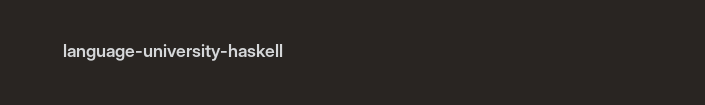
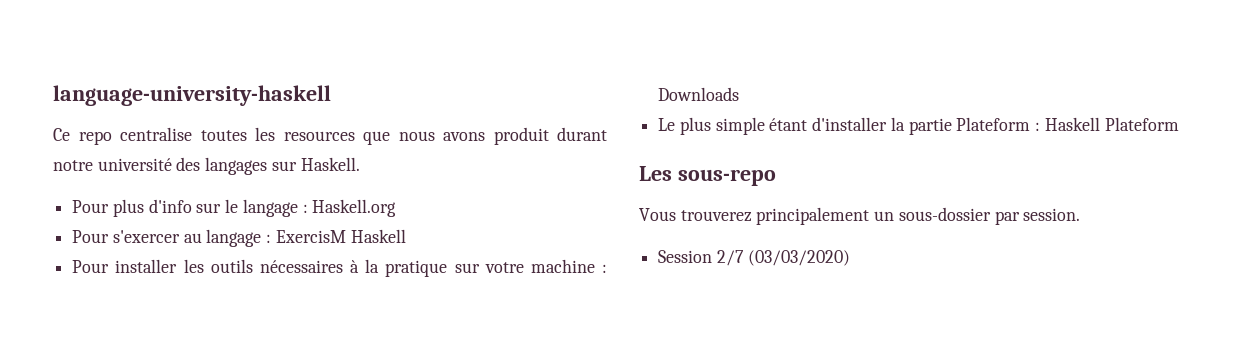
(283, 52) none -> [53,127,607,145] [53,157,360,175] [72,199,397,217] [72,229,406,247] [72,259,608,277] [658,87,740,101] [658,117,1179,135] [639,166,776,186] [639,207,1081,225] [658,250,850,266] // Ce repo centralise toutes les resources que nous avons produit durant notre université des langages sur Haskell. // Pour plus d'info sur le langage : Haskell.org // Pour s'exercer au langage : ExercisM Haskell // Pour installer les outils nécessaires à la pratique sur votre machine : Downloads // Le plus simple étant d'installer la partie Plateform : Haskell Plateform // Les sous-repo // Vous trouverez principalement un sous-dossier par session. // Session 2/7 (03/03/2020)

